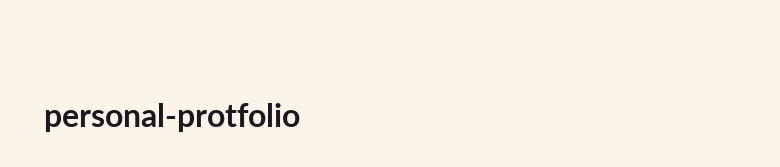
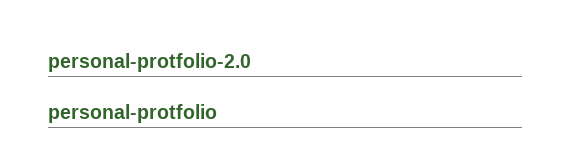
(44, 117) none -> [48,53,251,72] personal-protfolio-2.0 //

